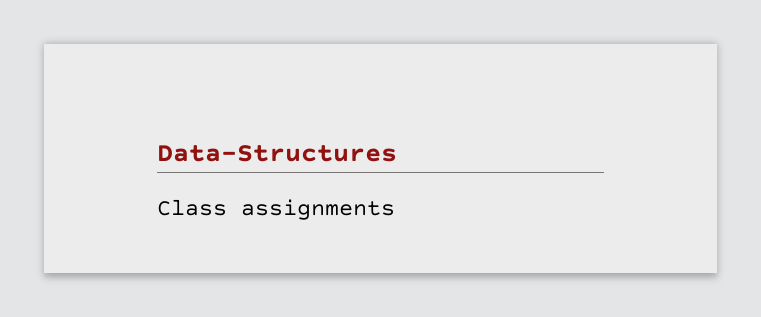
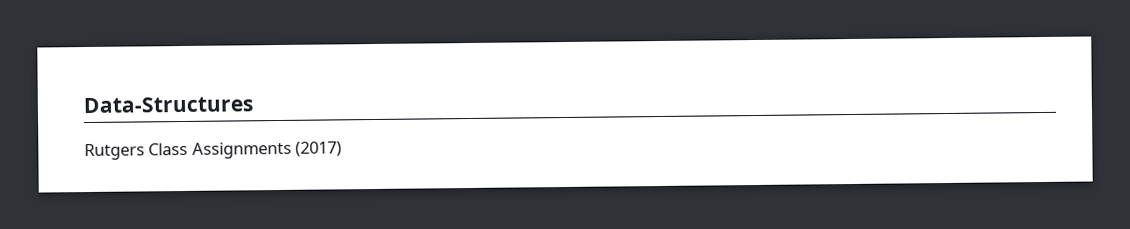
[157,199,395,220] Class assignments -> [84,141,343,161] Rutgers Class Assignments (2017)

